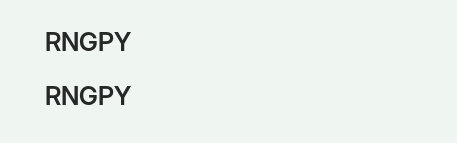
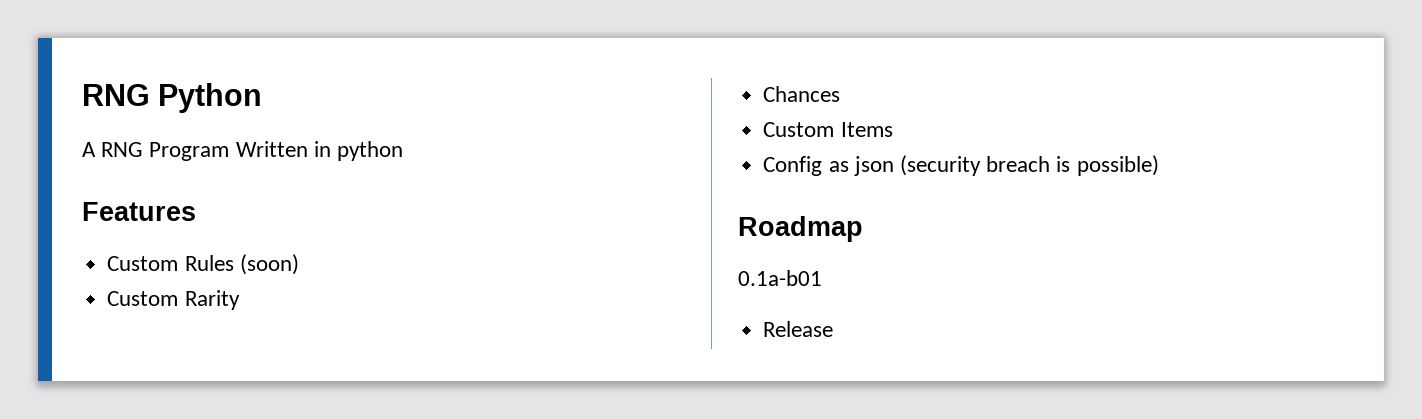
[45,32,132,51] [45,86,132,105] RNGPY // RNGPY -> [82,83,263,113] [82,141,404,161] [82,202,196,221] [107,254,299,275] [107,290,240,310] [763,86,841,102] [763,122,893,137] [763,155,1159,176] [738,216,863,242] [738,270,822,286] [763,321,834,337] RNG Python // A RNG Program Written in python // Features // Custom Rules (soon) // Custom Rarity // Chances // Custom Items // Config as json (security breach is possible) // Roadmap // 0.1a-b01 // Release

